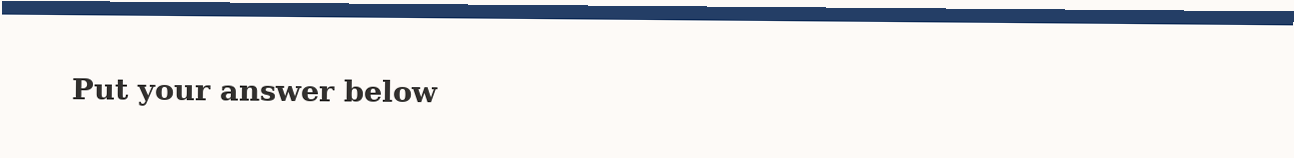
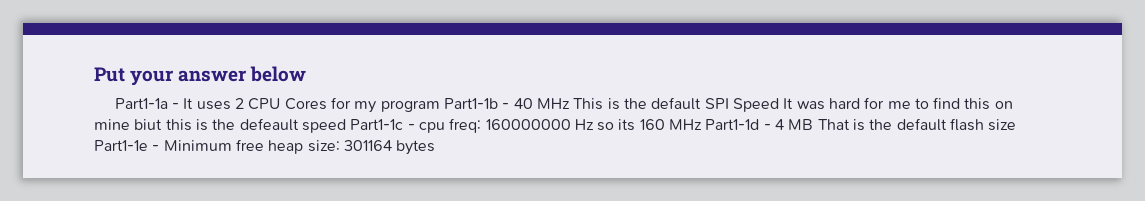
(438, 91) none -> [114,97,1013,113] [94,118,1017,133] [94,139,436,155] // Part1-1a - It uses 2 CPU Cores for my program Part1-1b - 40 MHz This is the default SPI Speed It was hard for me to find this on mine biut this is the defeault speed Part1-1c - cpu freq: 160000000 Hz so its 160 MHz Part1-1d - 4 MB That is the default flash size Part1-1e - Minimum free heap size: 301164 bytes

